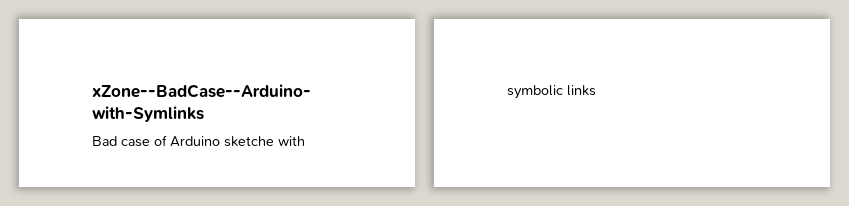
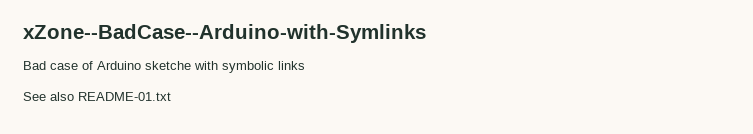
(596, 90) none -> [23,92,171,101] // See also README-01.txt

